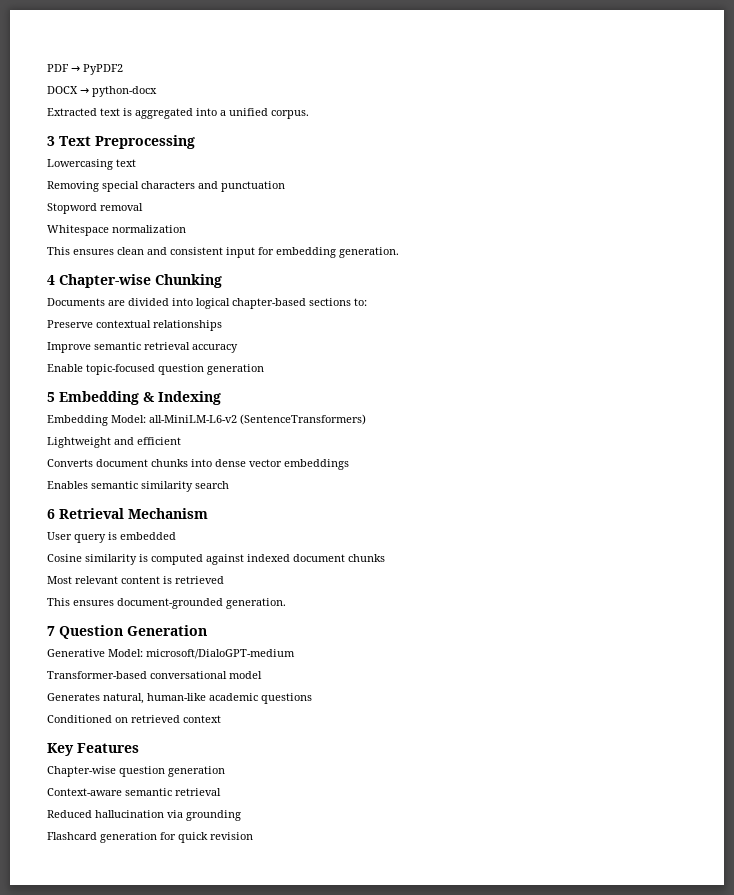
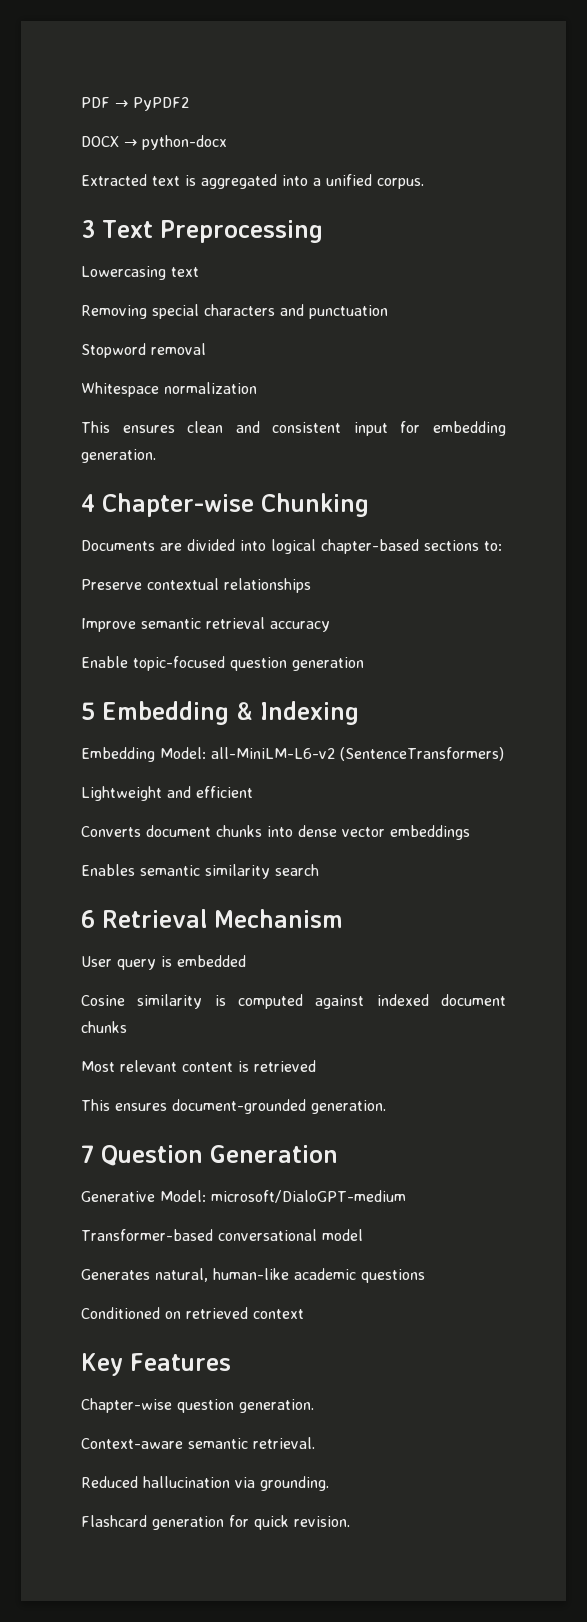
[168,766,225,777] generation -> [239,1399,314,1413] generation.
[175,788,221,796] retrieval -> [253,1437,315,1449] retrieval.
[186,810,241,821] grounding -> [260,1476,329,1491] grounding.
[210,832,253,840] revision -> [294,1516,350,1527] revision.

